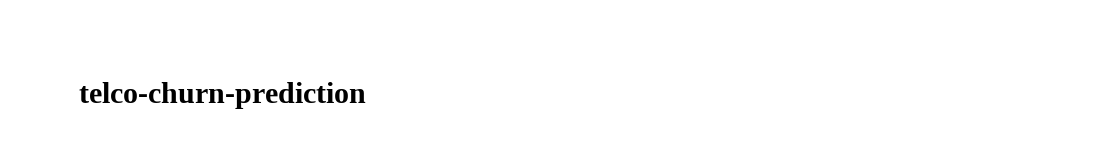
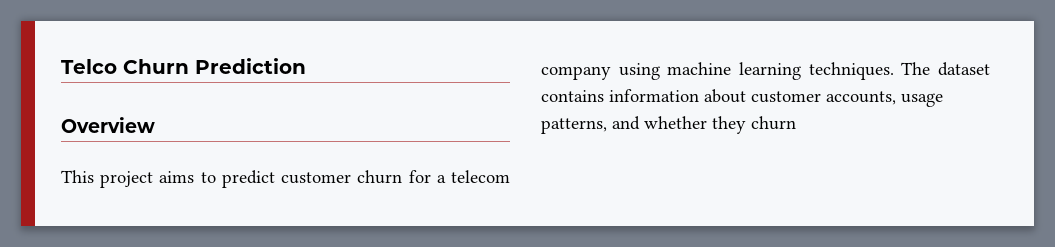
[79,82,366,109] telco-churn-prediction -> [61,58,306,74] [61,117,155,133] [61,170,511,188] [541,62,990,80] [541,89,943,107] [541,116,796,134] Telco Churn Prediction // Overview // This project aims to predict customer churn for a telecom company using machine learning techniques. The dataset contains information about customer accounts, usage patterns, and whether they churn

